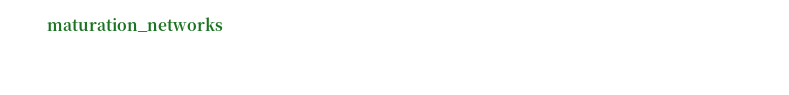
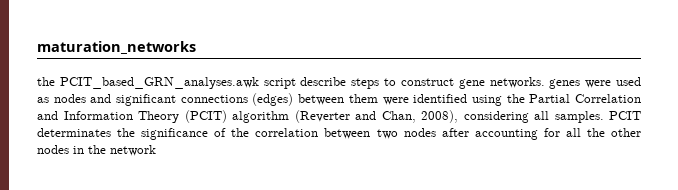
(223, 24) none -> [37,77,642,89] [37,93,641,106] [37,110,641,123] [37,128,641,140] [37,145,156,156] // the PCIT_based_GRN_analyses.awk script describe steps to construct gene networks. genes were used as nodes and significant connections (edges) between them were identified using the Partial Correlation and Information Theory (PCIT) algorithm (Reverter and Chan, 2008), considering all samples. PCIT determinates the significance of the correlation between two nodes after accounting for all the other nodes in the network

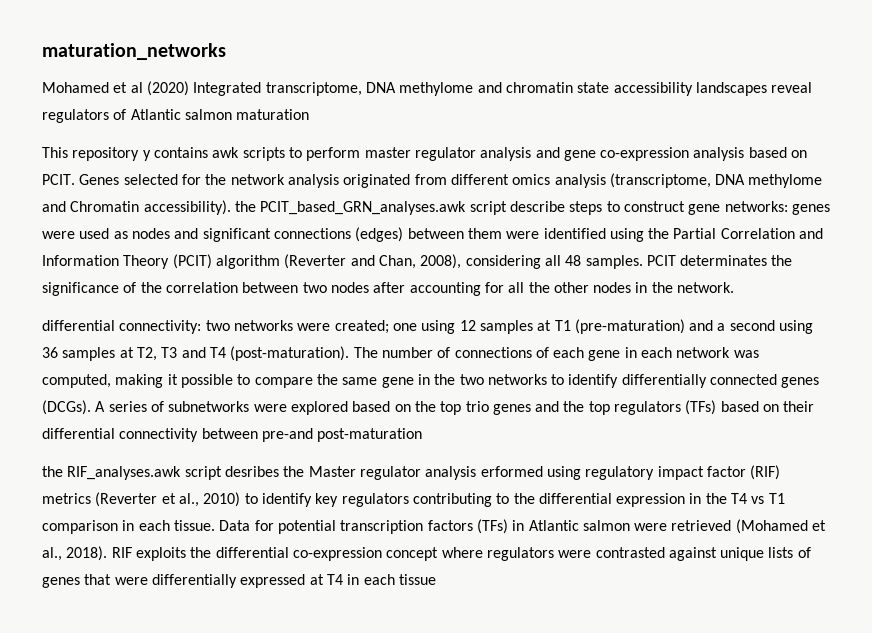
(196, 47) none -> [42,81,813,96] [42,109,310,123] [42,147,808,161] [42,173,823,188] [42,200,231,215] Mohamed et al (2020) Integrated transcriptome, DNA methylome and chromatin state accessibility landscapes reveal regulators of Atlantic salmon maturation // This repository y contains awk scripts to perform master regulator analysis and gene co-expression analysis based on PCIT. Genes selected for the network analysis originated from different omics analysis (transcriptome, DNA methylome and Chromatin accessibility).
[489,77,545,88] networks. -> [724,201,788,212] networks:
(549, 115) none -> [565,255,582,266] 48
[110,145,156,156] network -> [677,282,735,293] [42,319,814,334] [42,346,759,361] [42,374,820,388] [42,400,815,415] [42,428,423,442] [42,465,781,480] [42,492,785,507] [42,519,827,534] [42,546,811,561] [42,574,436,588] network. // differential connectivity: two networks were created; one using 12 samples at T1 (pre-maturation) and a second using 36 samples at T2, T3 and T4 (post-maturation). The number of connections of each gene in each network was computed, making it possible to compare the same gene in the two networks to identify differentially connected genes (DCGs). A series of subnetworks were explored based on the top trio genes and the top regulators (TFs) based on their differential connectivity between pre-and post-maturation // the RIF_analyses.awk script desribes the Master regulator analysis erformed using regulatory impact factor (RIF) metrics (Reverter et al., 2010) to identify key regulators contributing to the differential expression in the T4 vs T1 comparison in each tissue. Data for potential transcription factors (TFs) in Atlantic salmon were retrieved (Mohamed et al., 2018). RIF exploits the differential co-expression concept where regulators were contrasted against unique lists of genes that were differentially expressed at T4 in each tissue

